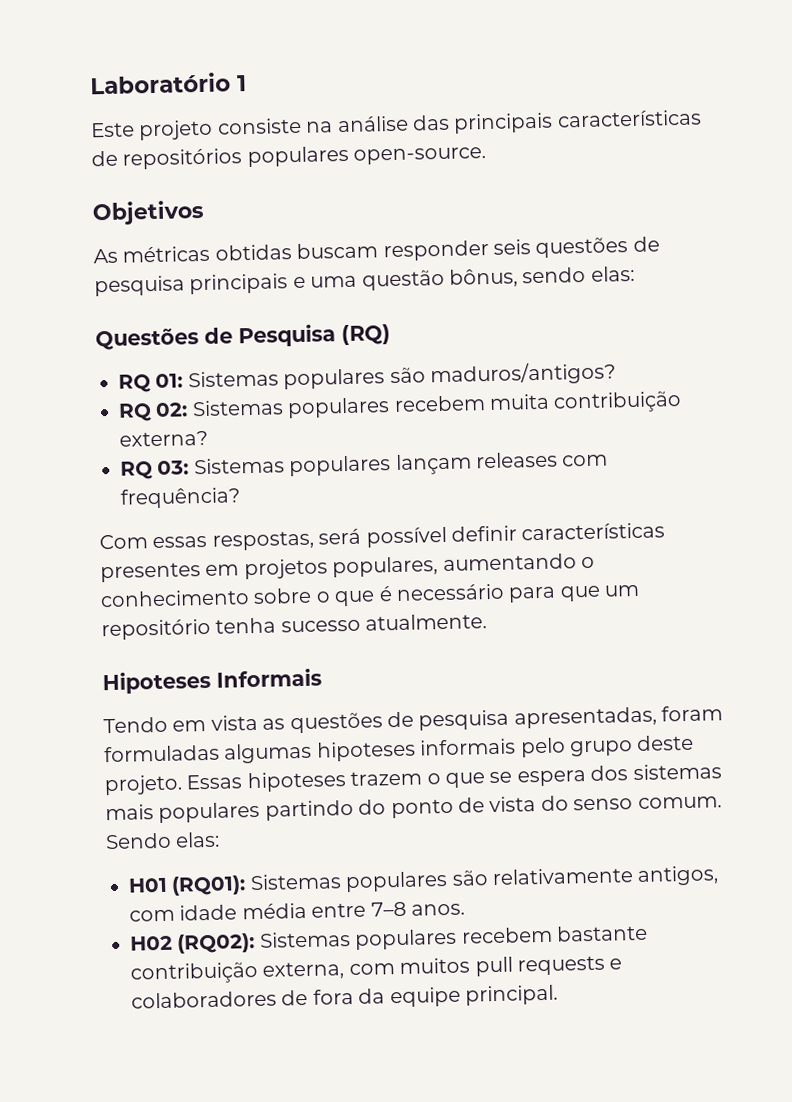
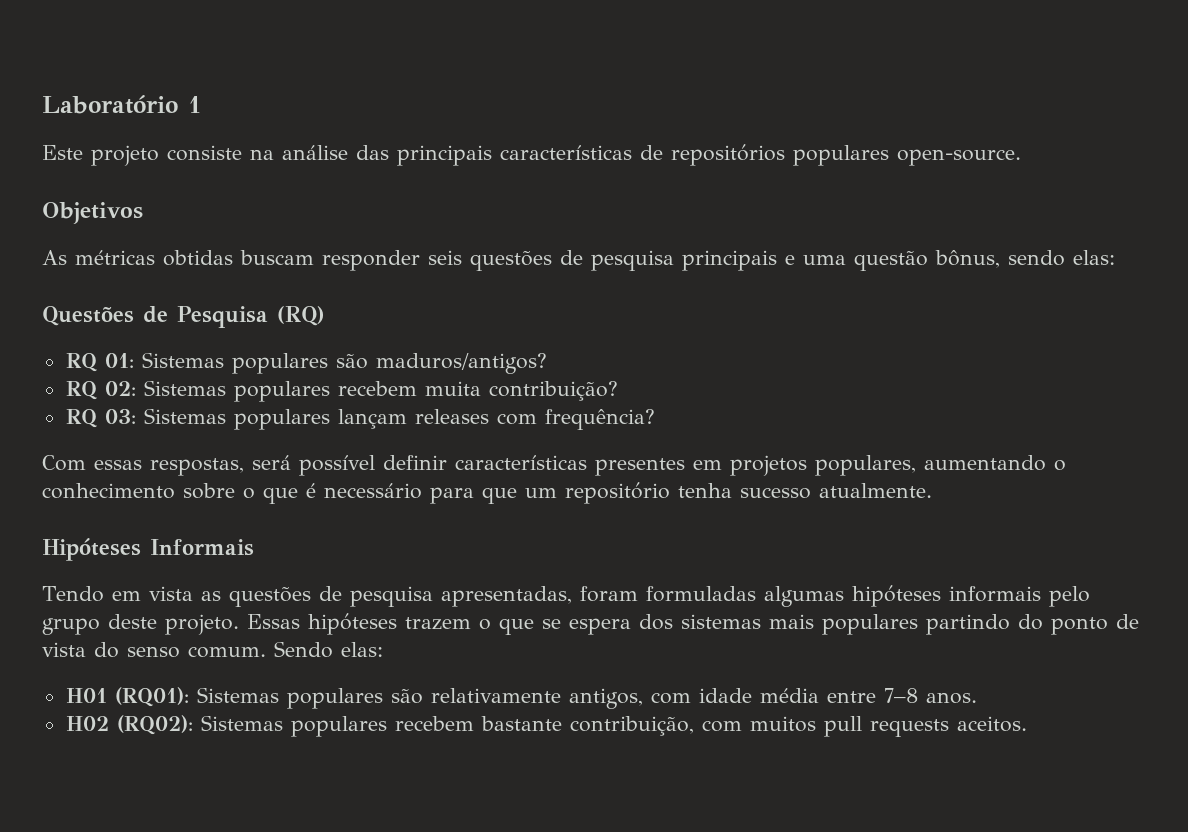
[553,390,683,414] [119,430,208,447] contribuição externa? -> [488,381,618,401] contribuição?
[102,670,211,695] Hipoteses -> [42,538,141,561] Hipóteses
[315,740,416,762] hipoteses -> [851,585,941,607] hipóteses
[246,771,346,793] hipoteses -> [308,613,397,635] hipóteses
[130,961,345,985] contribuição externa, -> [569,716,694,736] contribuição,
[609,958,623,970] [131,984,558,1009] e colaboradores de fora da equipe principal. -> [956,716,1027,732] aceitos.

